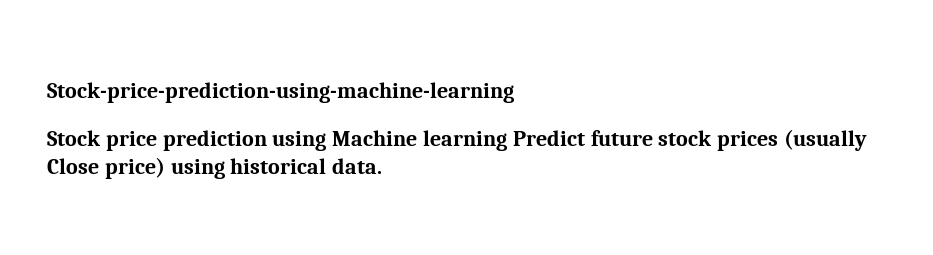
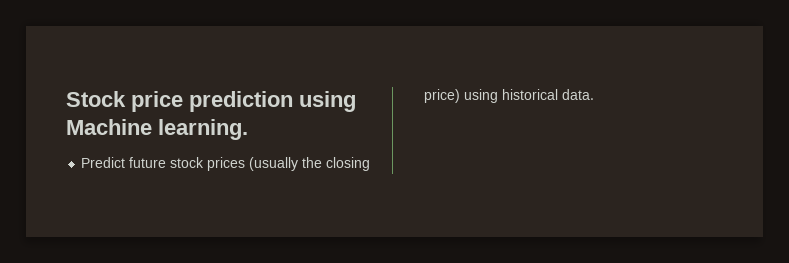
[47,82,514,103] Stock-price-prediction-using-machine-learning // -> (66, 99) none
[423,130,508,151] learning -> [158,119,248,140] learning. //
[47,158,99,174] Close -> [302,157,371,171] the closing

